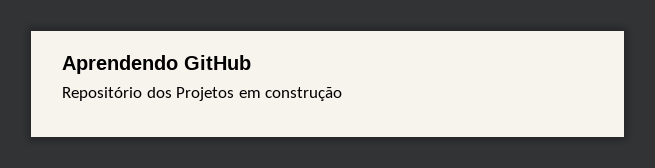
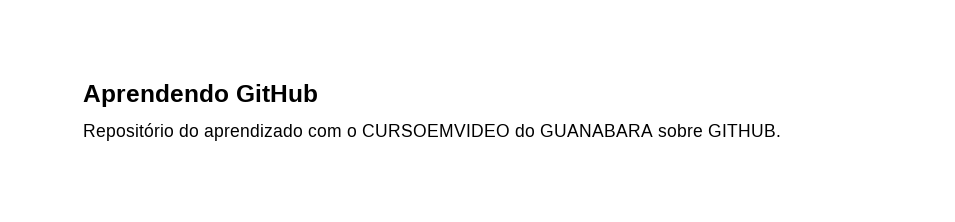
[146,87,343,101] dos Projetos em construção -> [179,124,781,141] do aprendizado com o CURSOEMVIDEO do GUANABARA sobre GITHUB.

